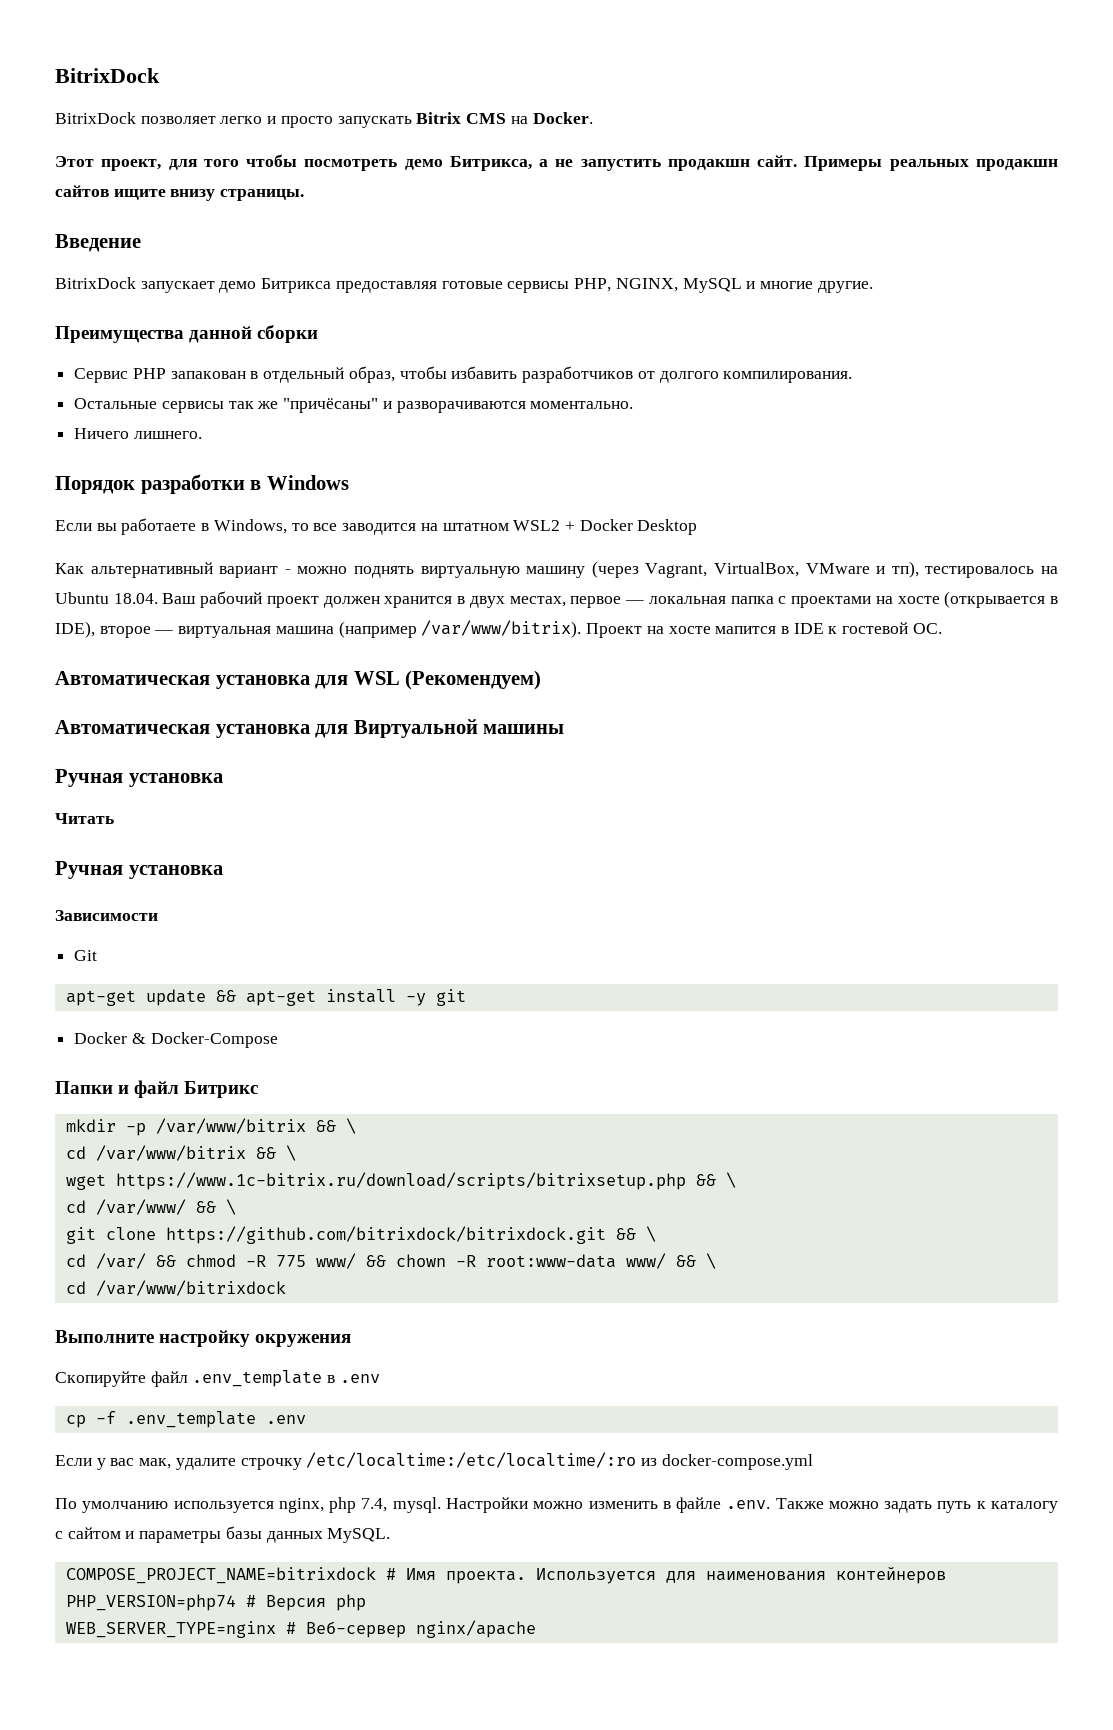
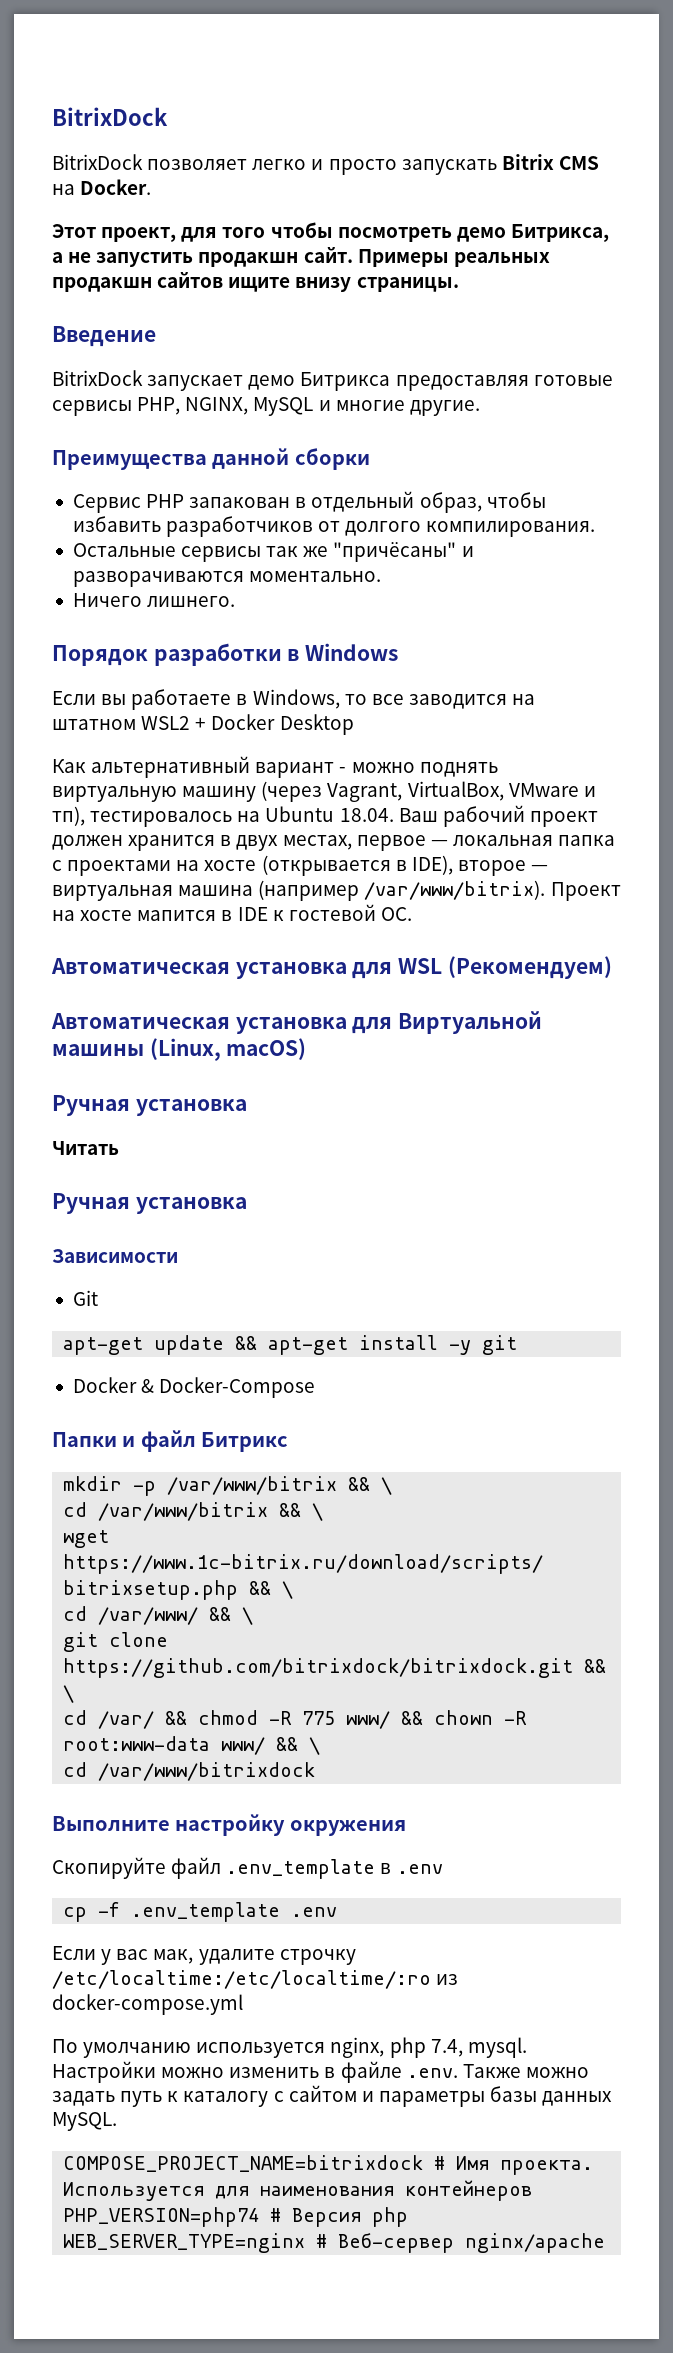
(565, 729) none -> [149,1038,307,1061] (Linux, macOS)

